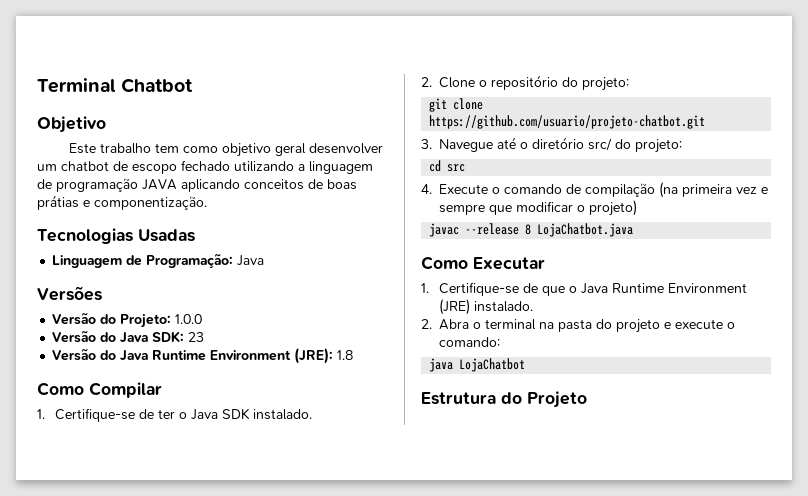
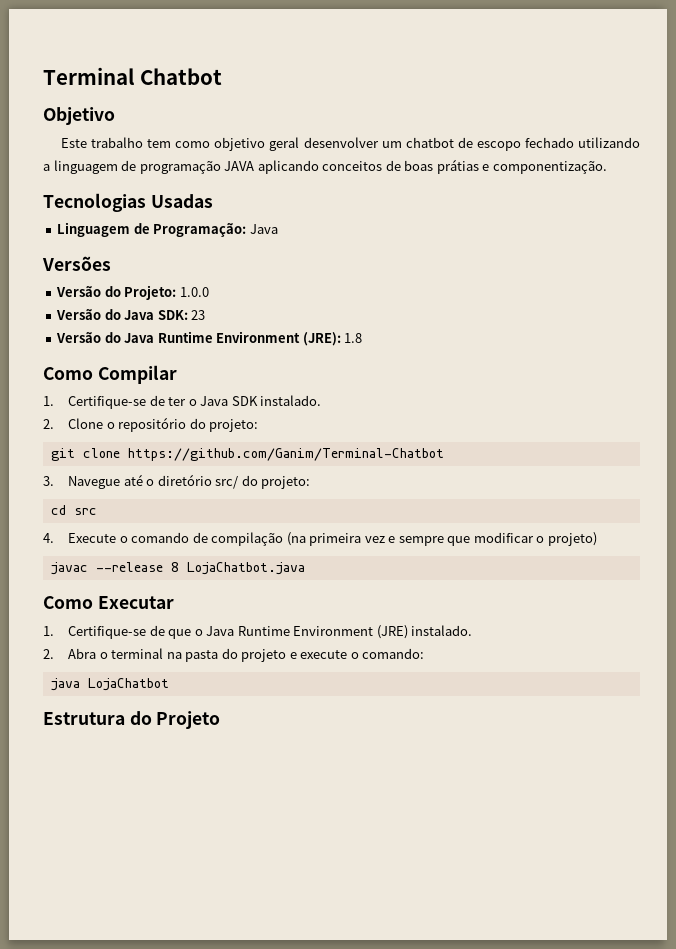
[429,115,706,129] https://github.com/usuario/projeto-chatbot.git -> [127,448,444,461] https://github.com/Ganim/Terminal-Chatbot

